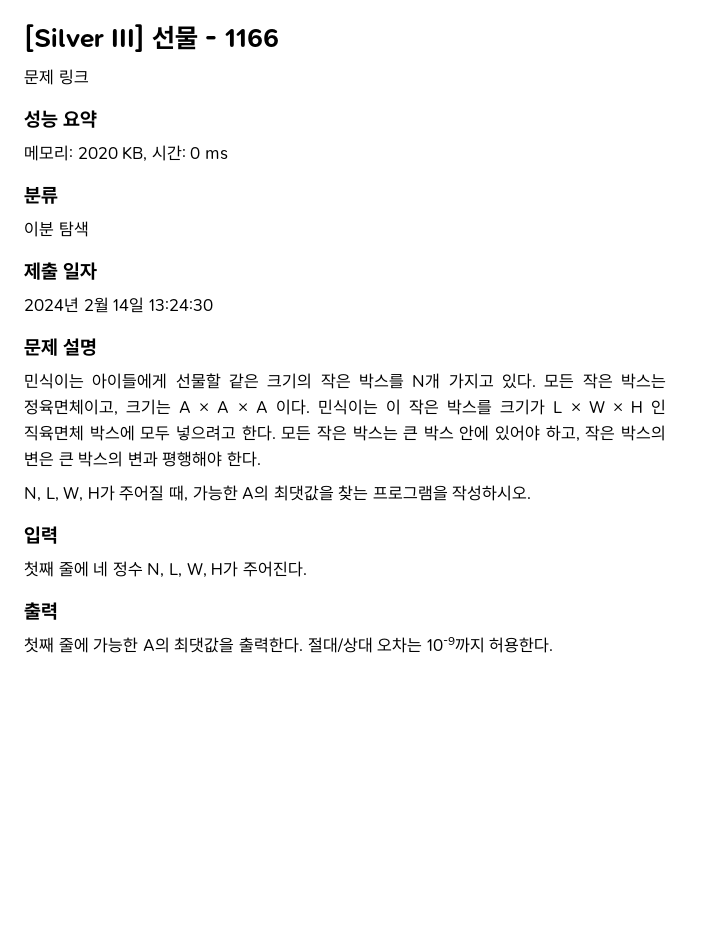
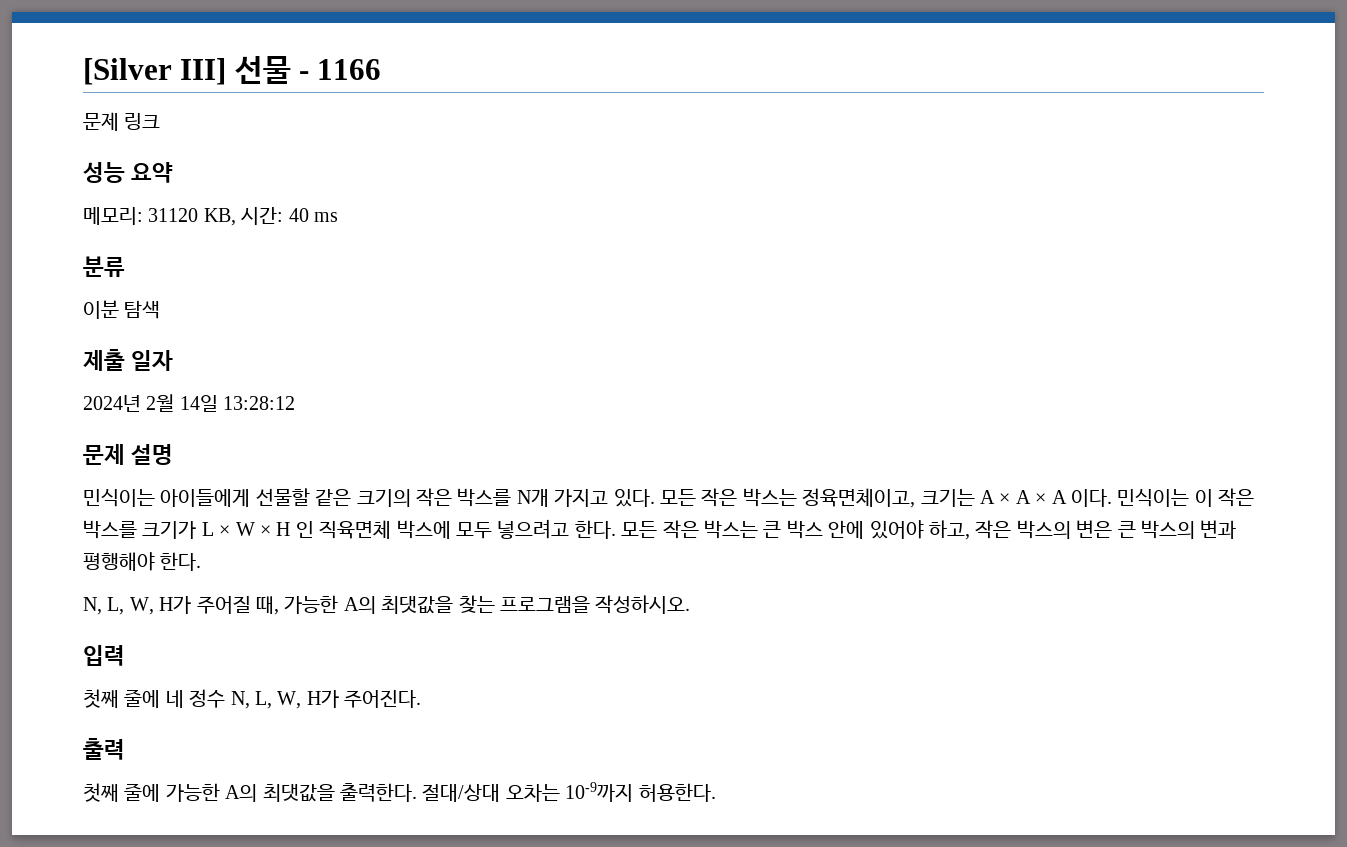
[77,147,118,159] 2020 -> [148,208,199,222] 31120
[190,147,201,159] 0 -> [288,208,309,222] 40
[148,299,213,311] 13:24:30 -> [223,396,296,410] 13:28:12

